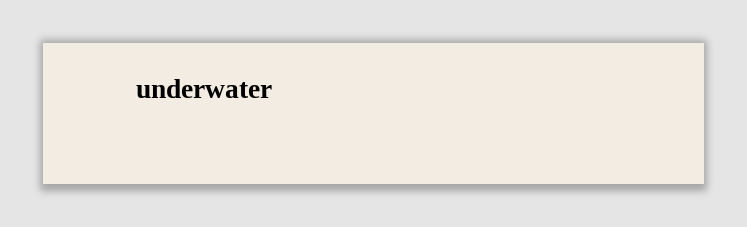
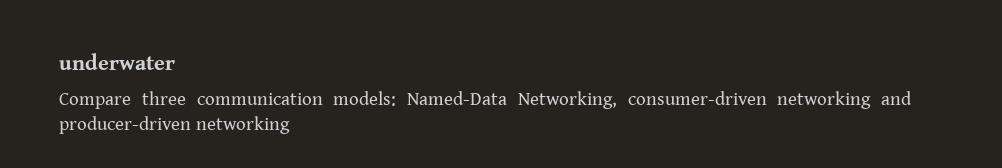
(272, 88) none -> [59,91,912,109] [59,116,290,134] // Compare three communication models: Named-Data Networking, consumer-driven networking and producer-driven networking

